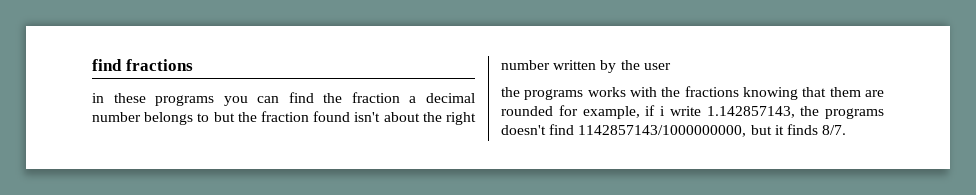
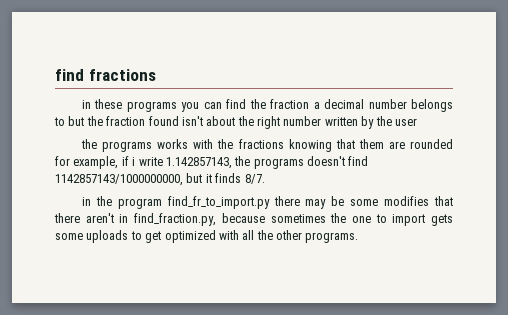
(847, 130) none -> [82,196,453,209] [54,213,453,226] [55,230,359,243] // in the program find_fr_to_import.py there may be some modifies that there aren't in find_fraction.py, because sometimes the one to import gets some uploads to get optimized with all the other programs.

